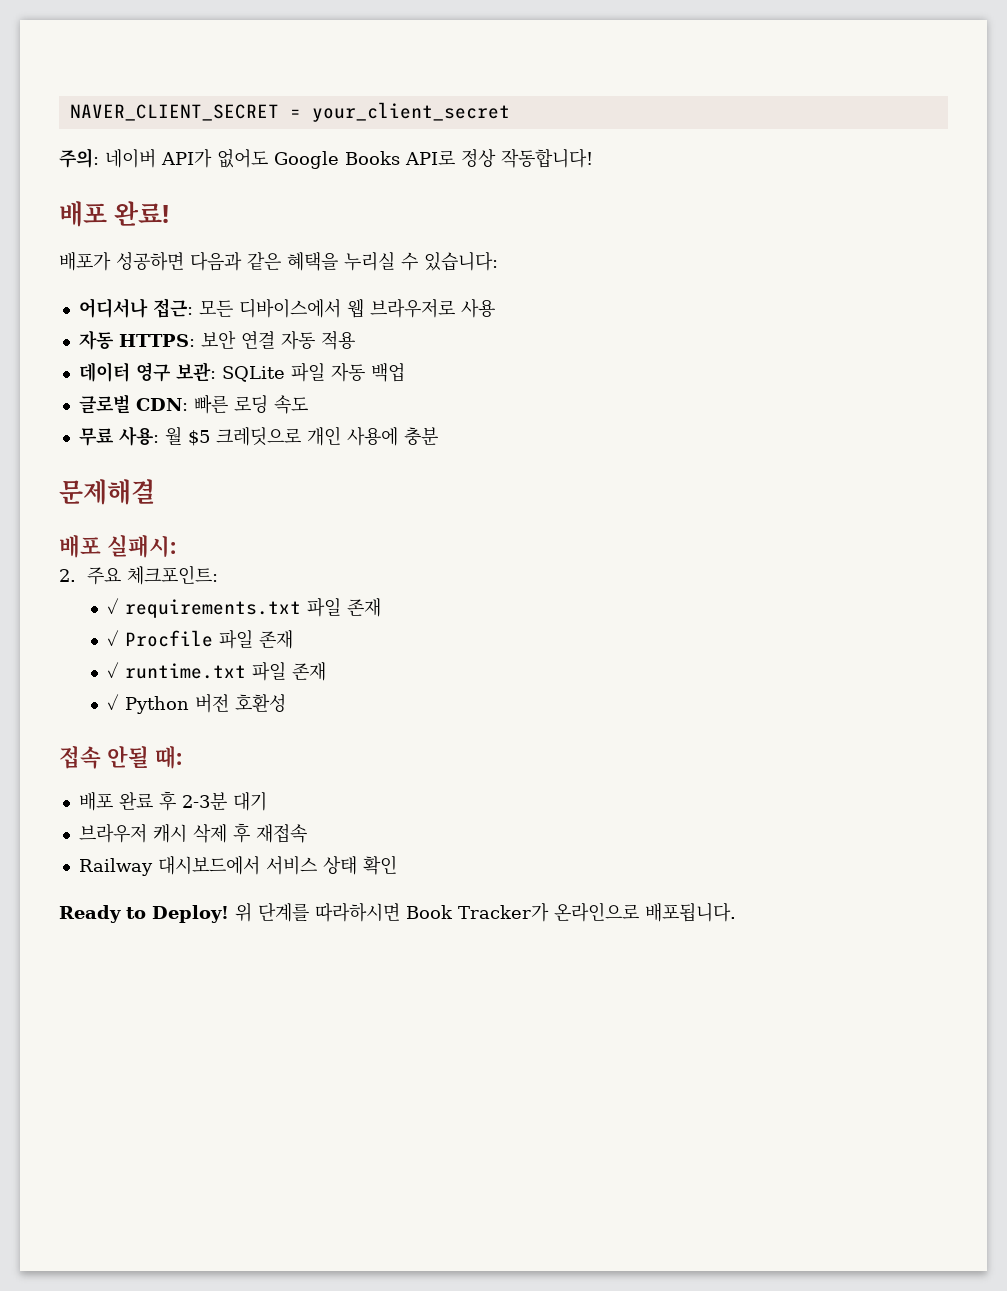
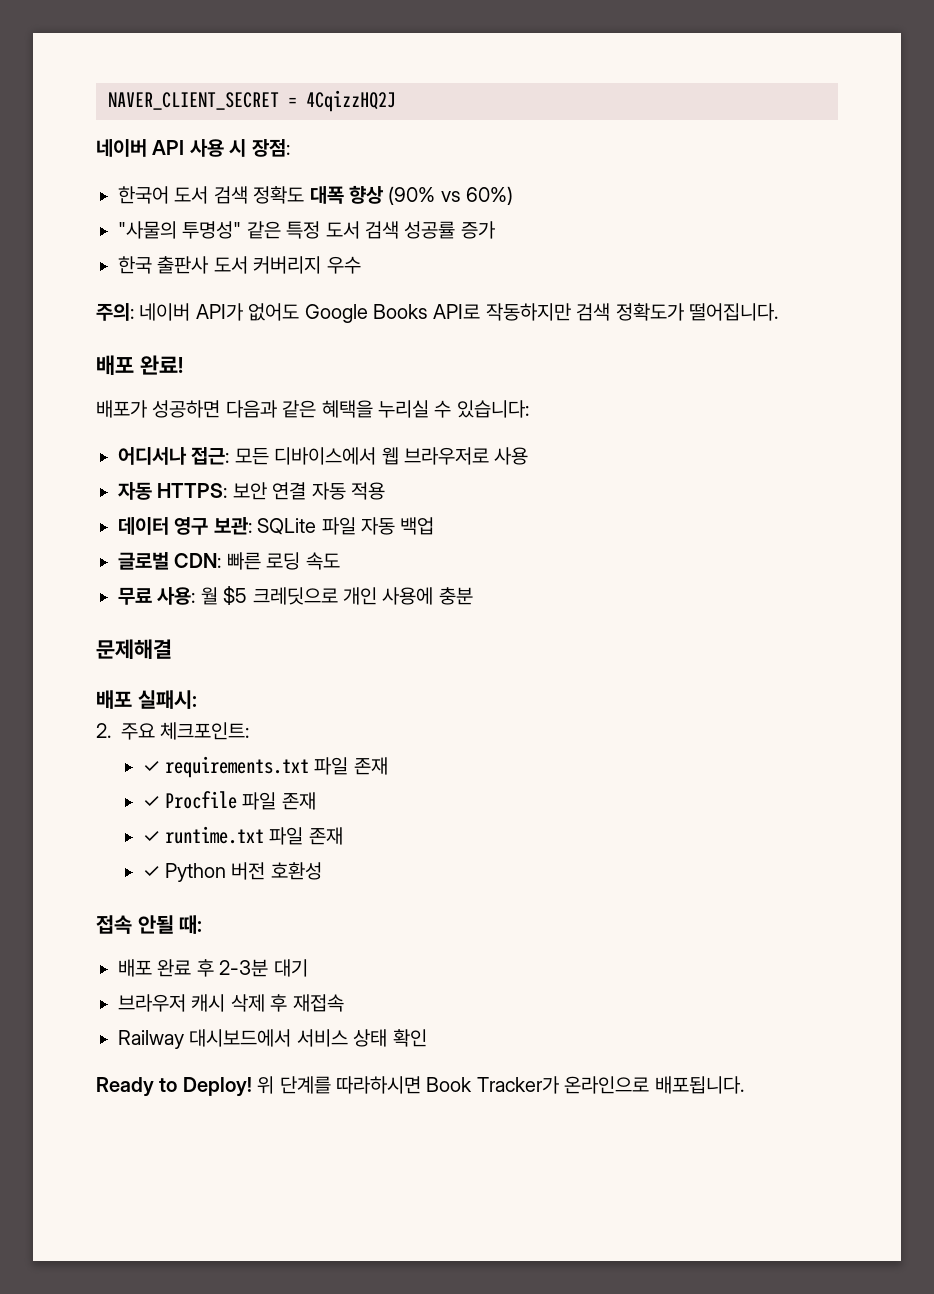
[311,102,510,122] your_client_secret -> [306,90,396,112] [96,139,290,157] [118,185,514,205] [118,221,495,239] [118,256,361,274] 4CqizzHQ2J // 네이버 API 사용 시 장점: // 한국어 도서 검색 정확도 대폭 향상 (90% vs 60%) // "사물의 투명성" 같은 특정 도서 검색 성공률 증가 // 한국 출판사 도서 커버리지 우수
[461,148,593,168] 정상 작동합니다! -> [485,303,778,321] 작동하지만 검색 정확도가 떨어집니다.

